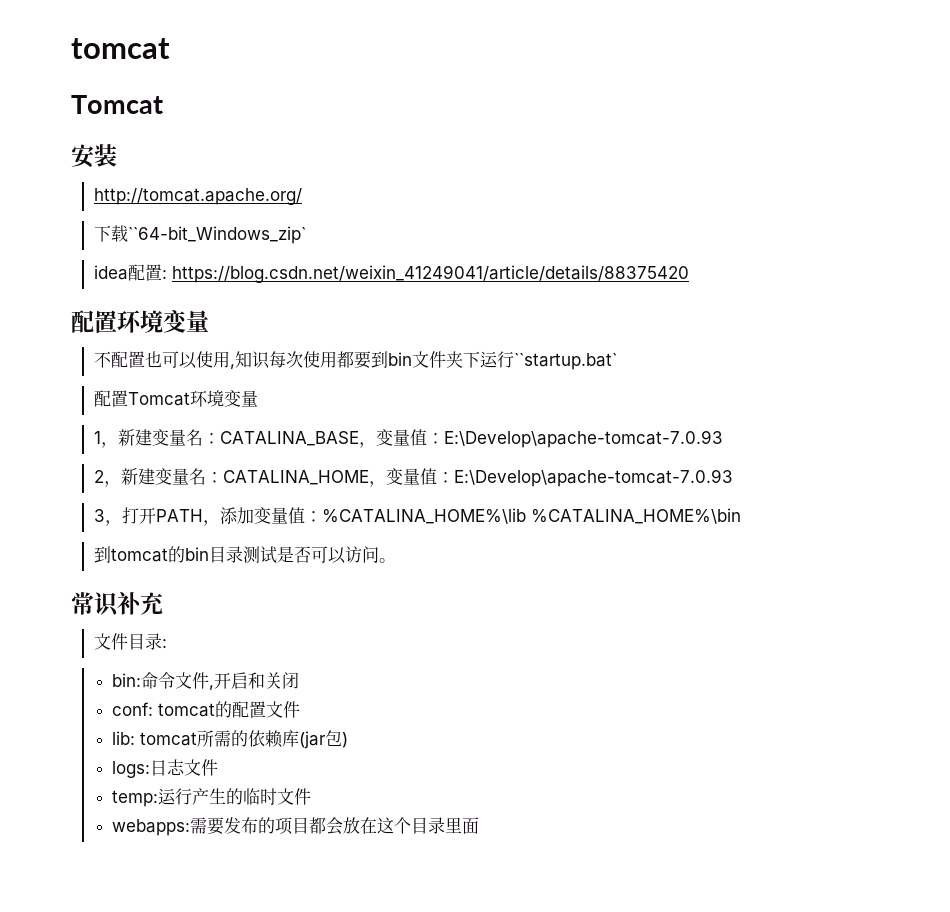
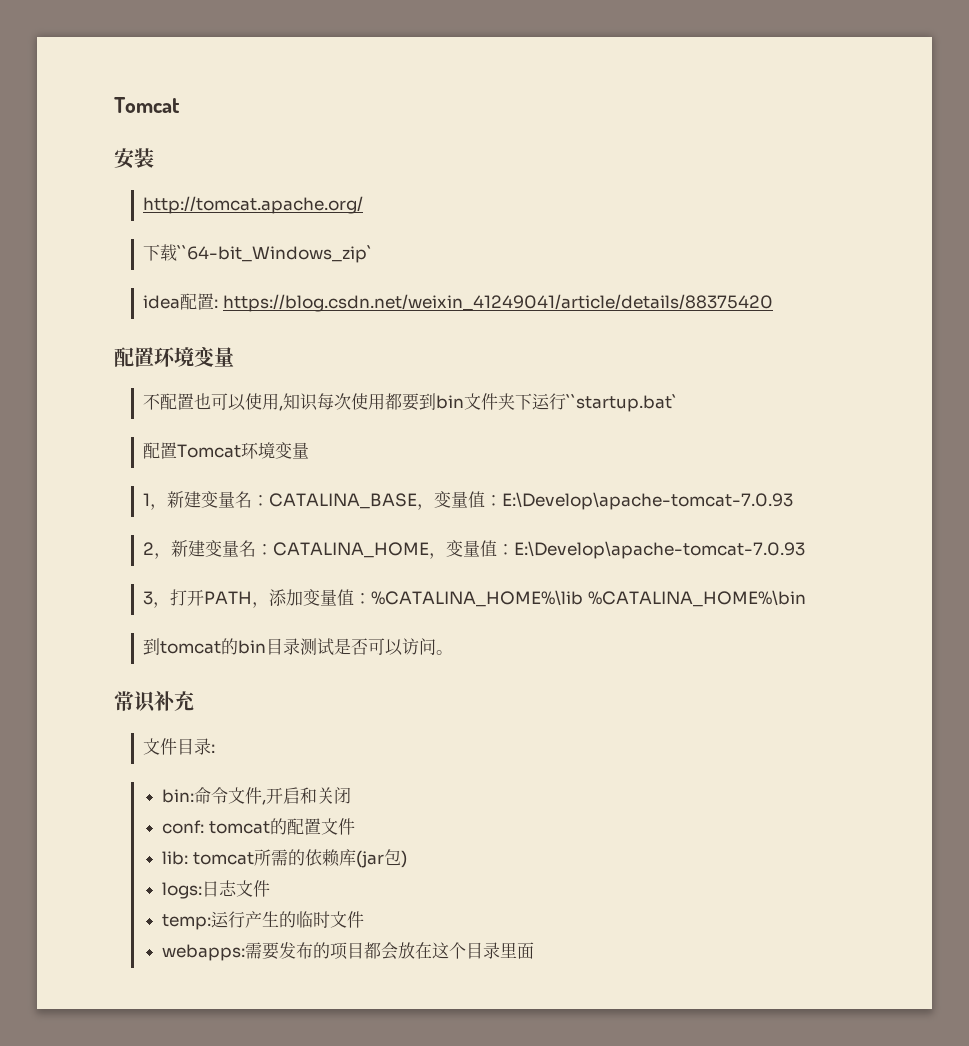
[71,38,170,59] tomcat // -> (114, 105) none

